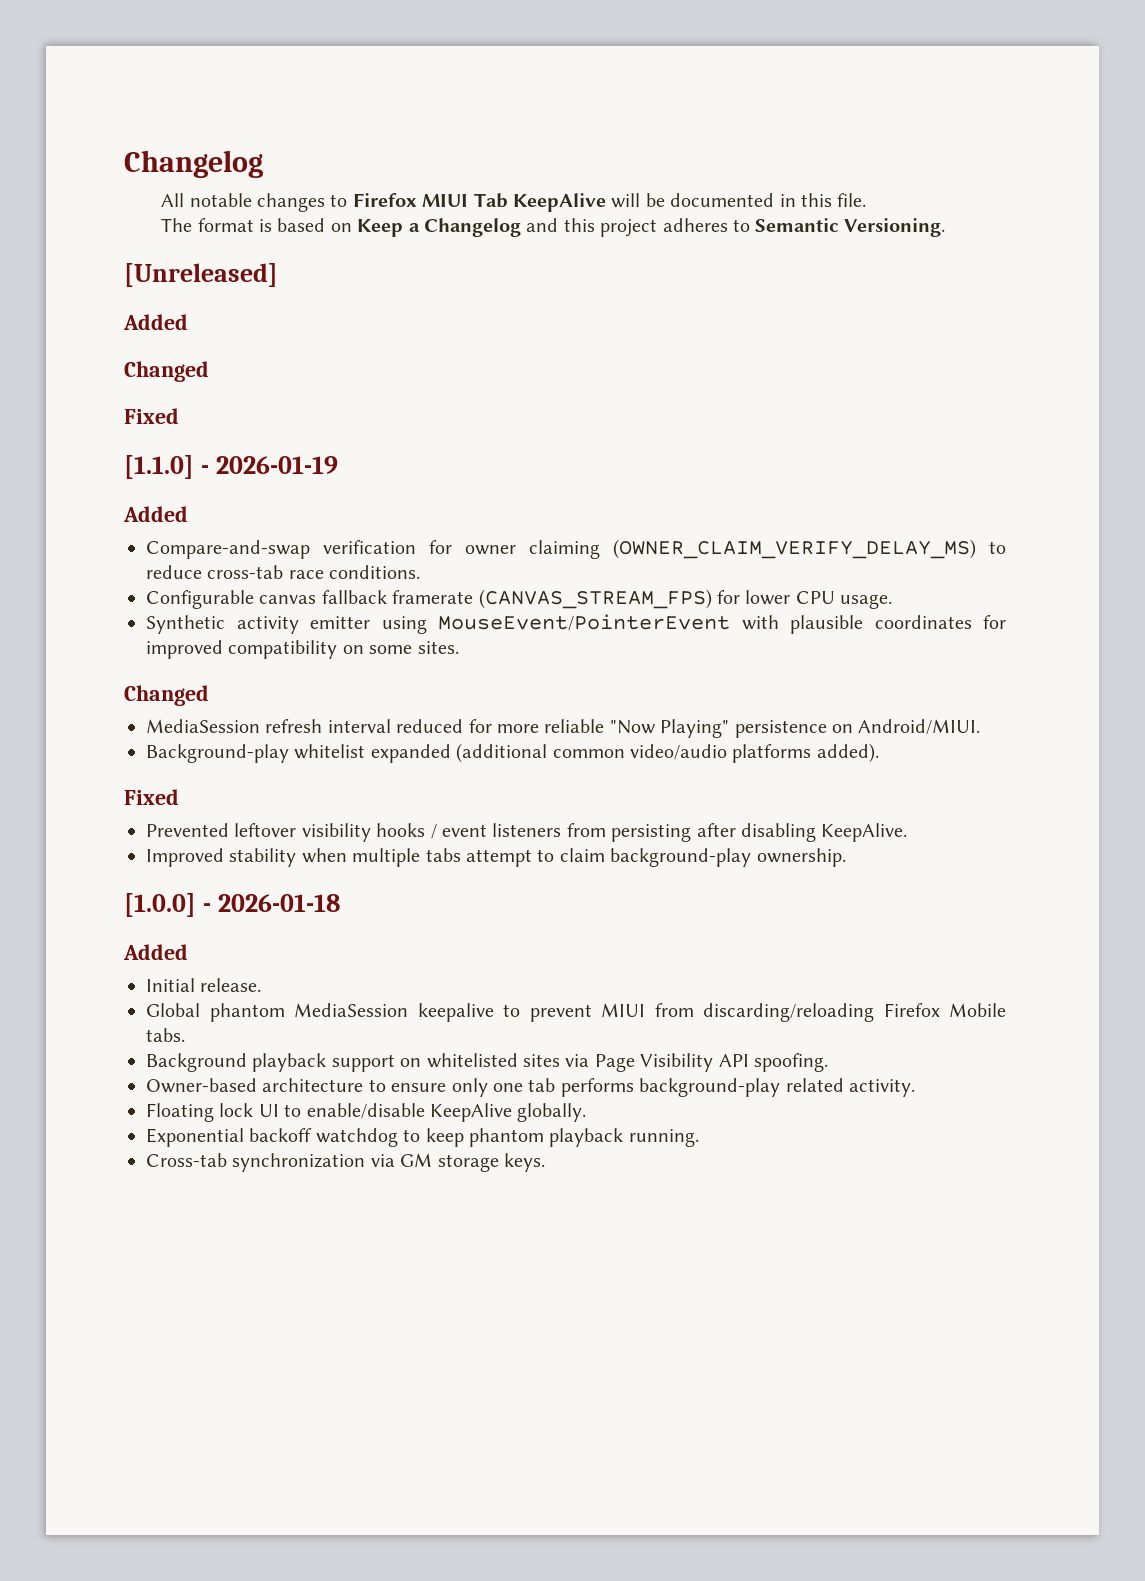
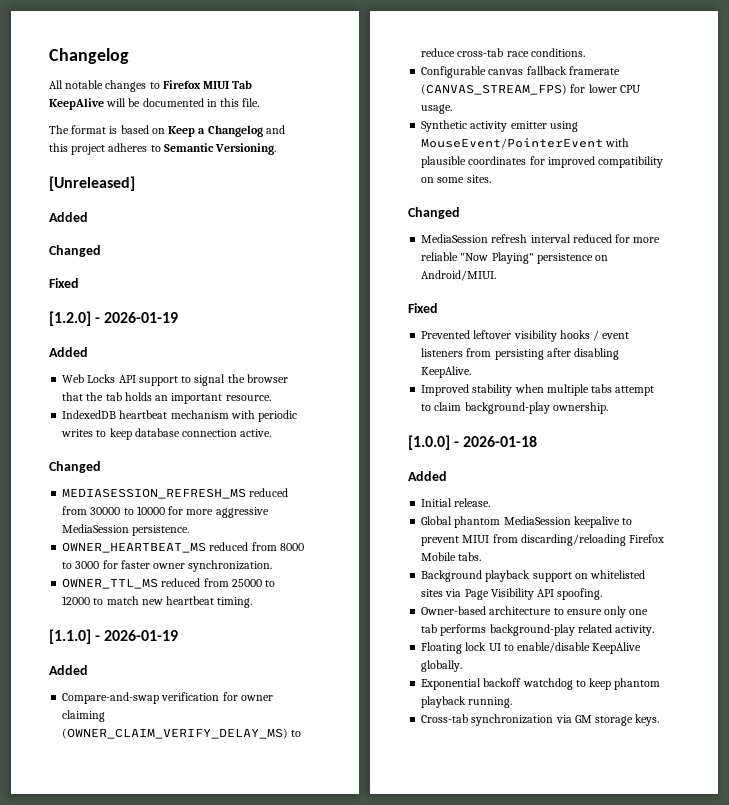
(179, 416) none -> [49,311,179,326] [49,347,88,357] [62,374,288,386] [62,392,271,404] [62,410,298,422] [61,428,272,440] [49,461,101,473] [62,488,289,499] [62,506,269,518] [62,524,190,536] [62,542,304,553] [62,560,273,572] [62,578,276,589] [62,596,253,608] // [1.2.0] - 2026-01-19 // Added // Web Locks API support to signal the browser that the tab holds an important resource. // IndexedDB heartbeat mechanism with periodic writes to keep database connection active. // Changed // MEDIASESSION_REFRESH_MS reduced from 30000 to 10000 for more aggressive MediaSession persistence. // OWNER_HEARTBEAT_MS reduced from 8000 to 3000 for faster owner synchronization. // OWNER_TTL_MS reduced from 25000 to 12000 to match new heartbeat timing.
[146,743,879,763] // Background-play whitelist expanded (additional common video/audio platforms added). -> (497, 275) none

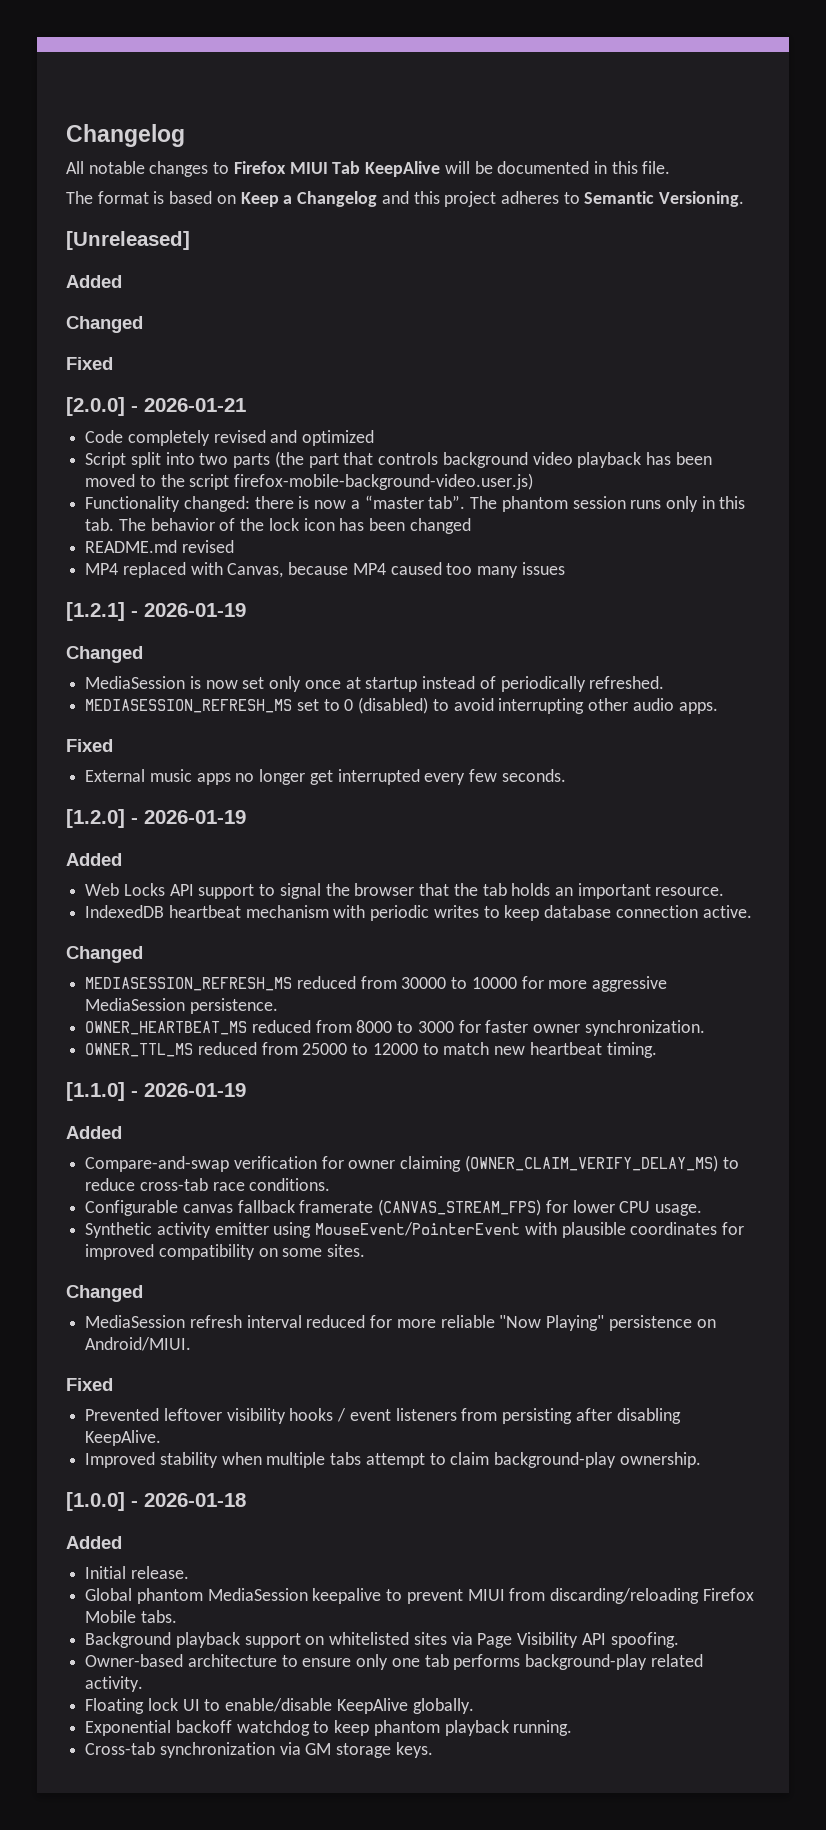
(79, 283) none -> [66,397,246,416] [85,430,375,446] [85,451,712,468] [85,473,534,490] [85,495,746,512] [85,518,471,534] [85,540,234,553] [85,562,565,578] [66,602,246,621] [66,646,143,663] [85,676,665,692] [85,697,718,714] [66,739,113,752] [85,769,566,785] // [2.0.0] - 2026-01-21 // Code completely revised and optimized // Script split into two parts (the part that controls background video playback has been moved to the script firefox-mobile-background-video.user.js) // Functionality changed: there is now a “master tab”. The phantom session runs only in this tab. The behavior of the lock icon has been changed // README.md revised // MP4 replaced with Canvas, because MP4 caused too many issues // [1.2.1] - 2026-01-19 // Changed // MediaSession is now set only once at startup instead of periodically refreshed. // MEDIASESSION_REFRESH_MS set to 0 (disabled) to avoid interrupting other audio apps. // Fixed // External music apps no longer get interrupted every few seconds.

